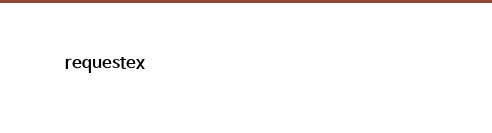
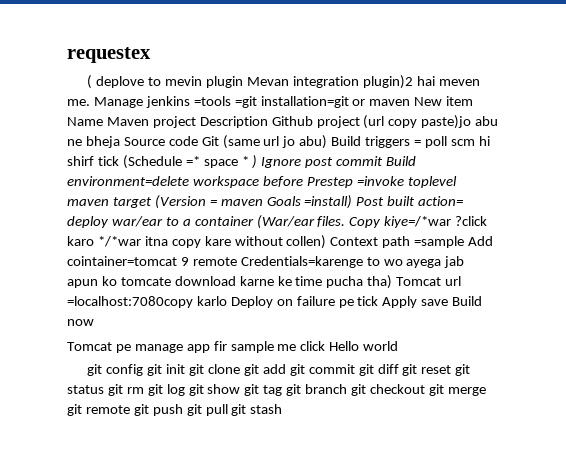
(145, 65) none -> [87,75,480,89] [67,96,474,108] [67,115,499,129] [67,135,490,149] [67,155,417,169] [67,176,457,188] [67,195,465,209] [67,215,488,229] [67,235,494,249] [67,256,465,268] [67,275,462,289] [67,296,483,308] [67,319,94,326] [67,341,399,353] [87,364,471,376] [67,384,486,396] [67,404,283,416] // ( deplove to mevin plugin Mevan integration plugin)2 hai meven me. Manage jenkins =tools =git installation=git or maven New item Name Maven project Description Github project (url copy paste)jo abu ne bheja Source code Git (same url jo abu) Build triggers = poll scm hi shirf tick (Schedule =* space * ) Ignore post commit Build environment=delete workspace before Prestep =invoke toplevel maven target (Version = maven Goals =install) Post built action= deploy war/ear to a container (War/ear files. Copy kiye=/*war ?click karo */*war itna copy kare without collen) Context path =sample Add cointainer=tomcat 9 remote Credentials=karenge to wo ayega jab apun ko tomcate download karne ke time pucha tha) Tomcat url =localhost:7080copy karlo Deploy on failure pe tick Apply save Build now // Tomcat pe manage app fir sample me click Hello world // git config git init git clone git add git commit git diff git reset git status git rm git log git show git tag git branch git checkout git merge git remote git push git pull git stash

